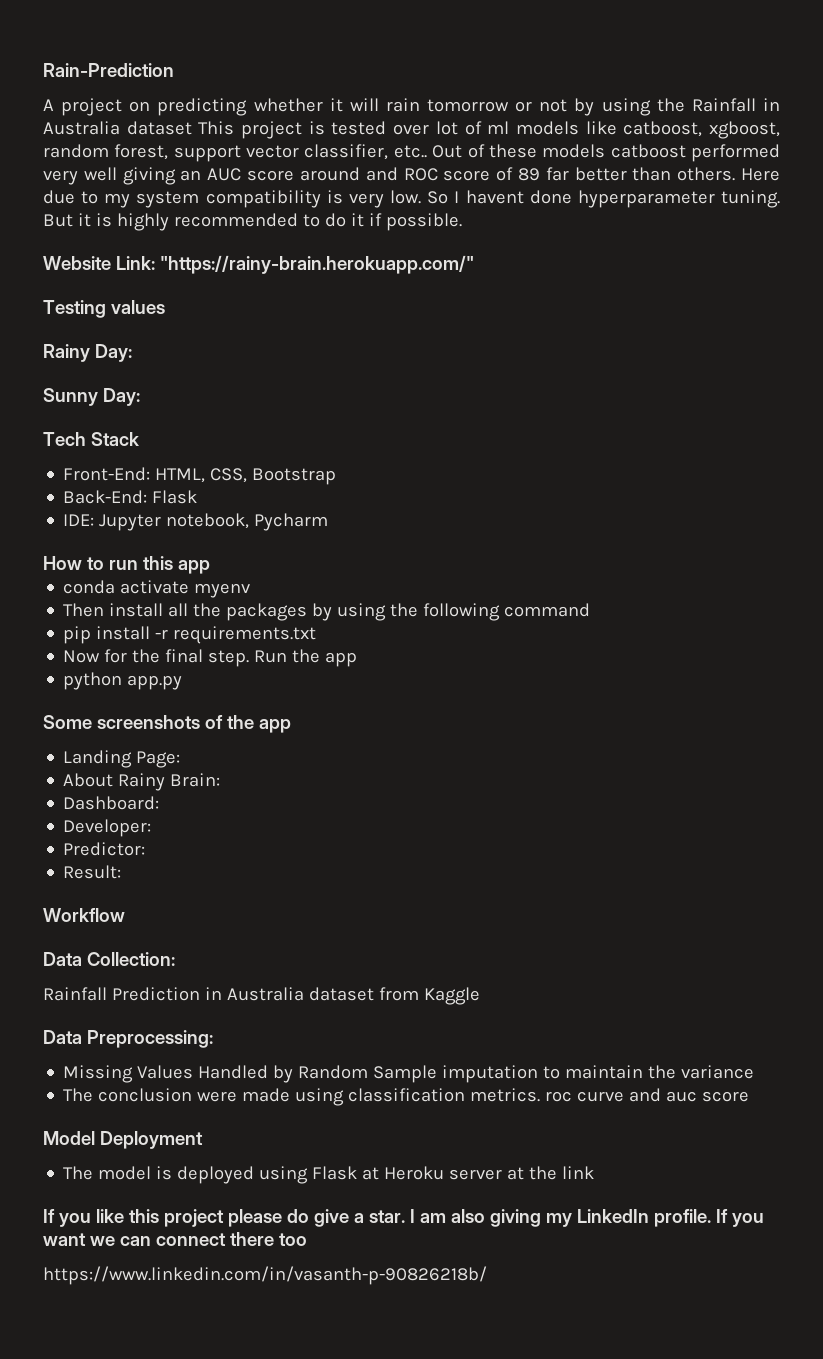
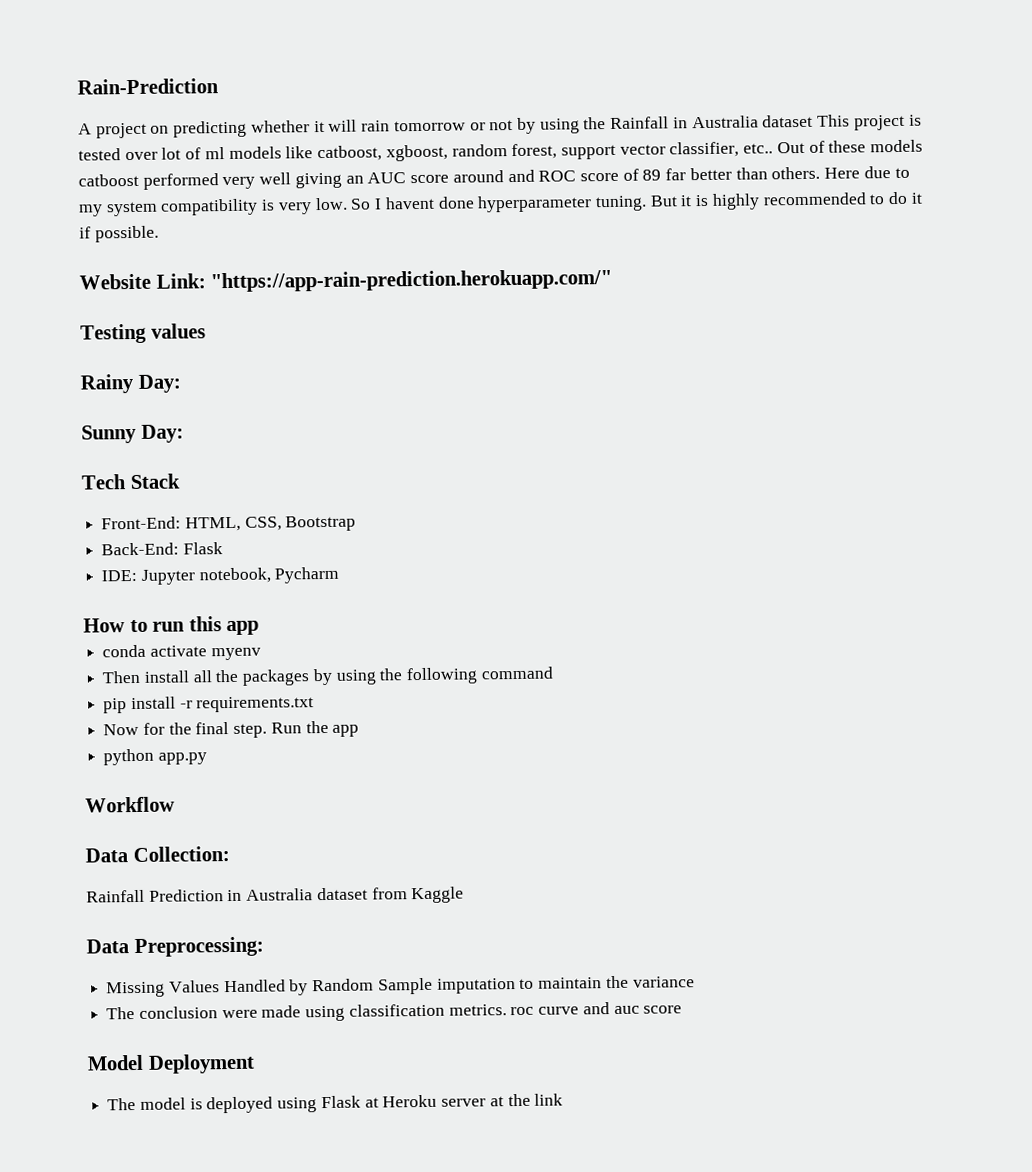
[159,255,474,274] "https://rainy-brain.herokuapp.com/" -> [210,268,613,293] "https://app-rain-prediction.herokuapp.com/"
[43,715,291,733] [63,750,181,768] [63,773,221,791] [63,796,160,810] [63,819,152,837] [63,842,146,856] [63,865,122,879] // Some screenshots of the app // Landing Page: // About Rainy Brain: // Dashboard: // Developer: // Predictor: // Result: -> (207, 758) none
[43,1209,764,1227] [43,1232,307,1246] [43,1266,487,1285] // If you like this project please do give a star. I am also giving my LinkedIn profile. If you want we can connect there too // https://www.linkedin.com/in/vasanth-p-90826218b/ -> (564, 1099) none

